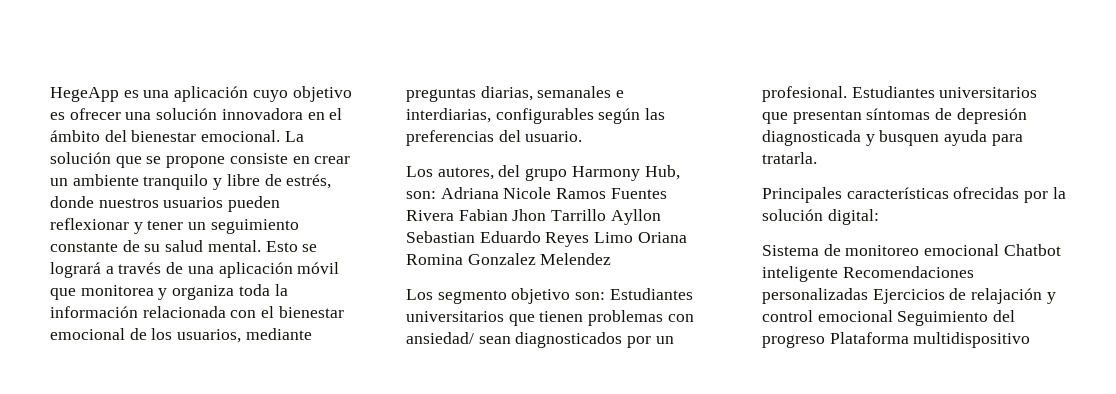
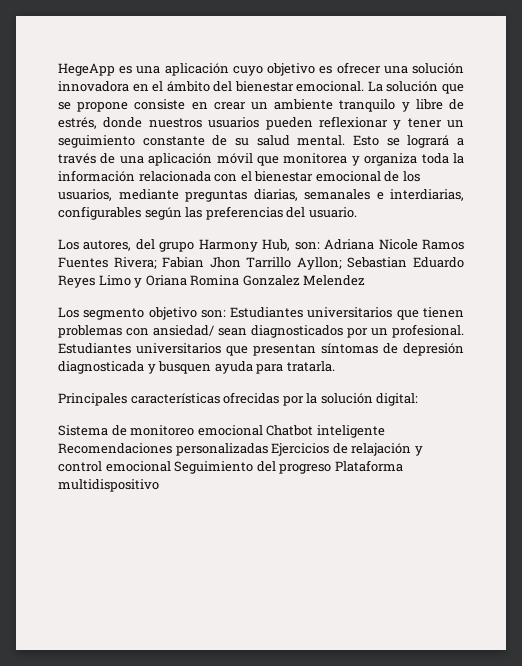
[406,210,454,221] Rivera -> [113,257,157,269] Rivera;
[610,209,661,225] Ayllon -> [296,257,342,270] Ayllon;
(634, 237) none -> [134,278,143,288] y

